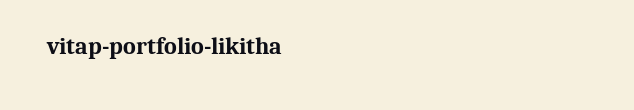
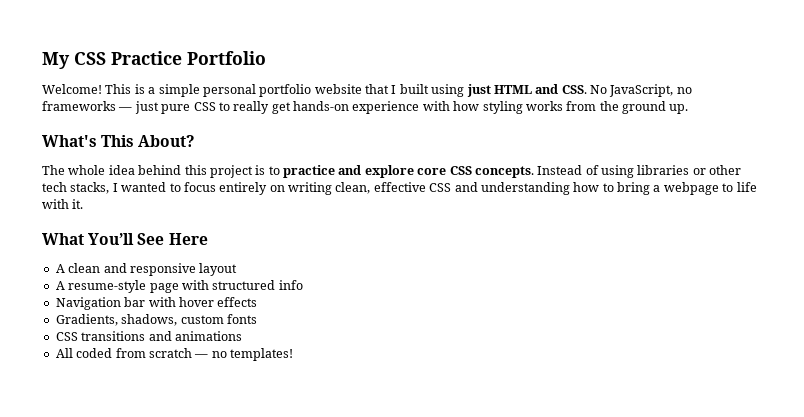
[46,37,282,59] vitap-portfolio-likitha -> [42,51,266,69] [42,84,692,97] [42,101,689,114] [42,135,196,147] [42,165,742,178] [42,182,757,195] [42,199,84,209] [42,233,208,245] [55,263,238,276] [55,280,303,293] [55,297,258,310] [55,314,257,326] [55,331,242,341] [55,348,293,361] My CSS Practice Portfolio // Welcome! This is a simple personal portfolio website that I built using just HTML and CSS. No JavaScript, no frameworks — just pure CSS to really get hands-on experience with how styling works from the ground up. // What's This About? // The whole idea behind this project is to practice and explore core CSS concepts. Instead of using libraries or other tech stacks, I wanted to focus entirely on writing clean, effective CSS and understanding how to bring a webpage to life with it. // What You’ll See Here // A clean and responsive layout // A resume-style page with structured info // Navigation bar with hover effects // Gradients, shadows, custom fonts // CSS transitions and animations // All coded from scratch — no templates!

